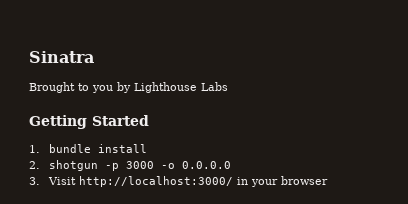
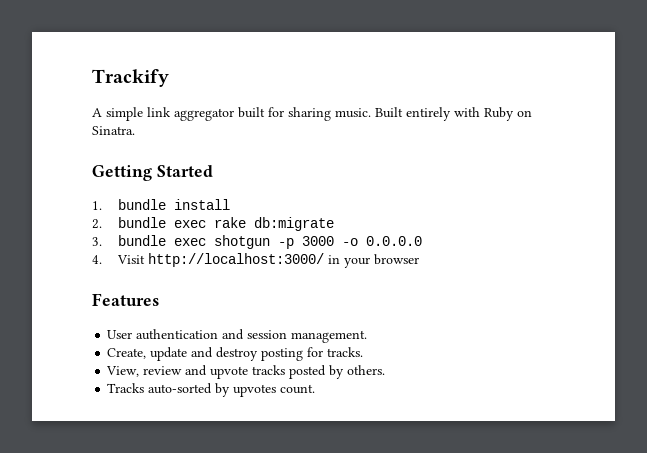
[29,51,94,63] [29,82,228,93] Sinatra // Brought to you by Lighthouse Labs -> [92,69,169,87] [92,107,532,121] [92,126,135,135] Trackify // A simple link aggregator built for sharing music. Built entirely with Ruby on Sinatra.
(40, 165) none -> [117,217,334,231] [92,235,206,246] bundle exec rake db:migrate // 3. bundle exec
[29,177,40,185] 3. -> [92,255,102,264] 4.
(329, 180) none -> [92,293,159,306] [107,329,368,343] [107,347,364,361] [106,365,386,379] [107,383,316,397] // Features // User authentication and session management. // Create, update and destroy posting for tracks. // View, review and upvote tracks posted by others. // Tracks auto-sorted by upvotes count.

